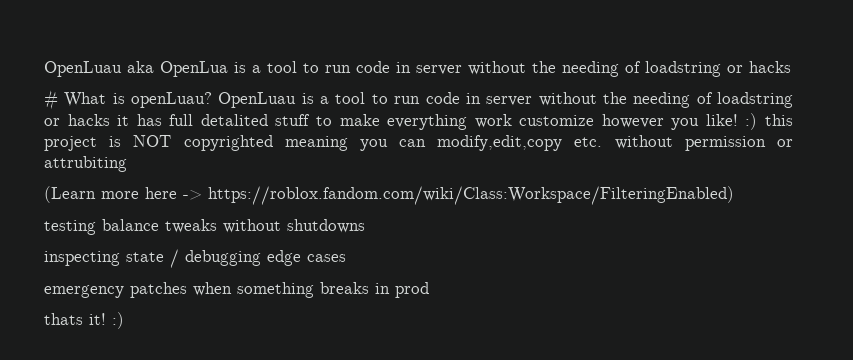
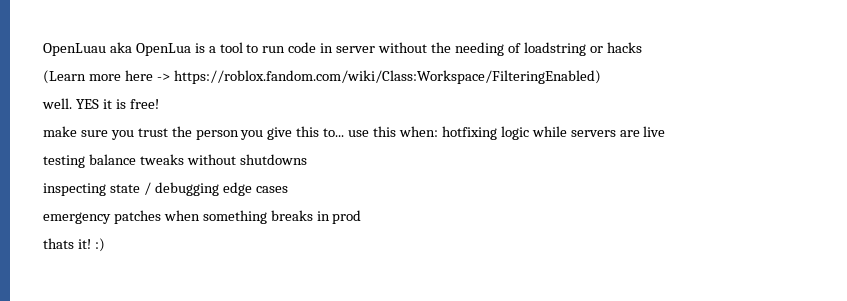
[44,90,794,110] [44,113,793,130] [44,135,793,151] [44,156,127,172] // # What is openLuau? OpenLuau is a tool to run code in server without the needing of loadstring or hacks it has full detalited stuff to make everything work customize however you like! :) this project is NOT copyrighted meaning you can modify,edit,copy etc. without permission or attrubiting -> (642, 47) none
(734, 195) none -> [42,98,159,109] [43,126,666,140] // well. YES it is free! // make sure you trust the person you give this to... use this when: hotfixing logic while servers are live

